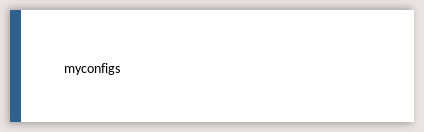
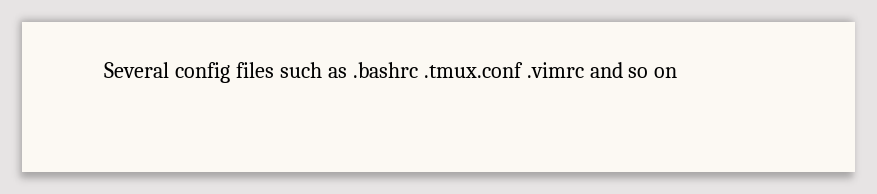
[64,63,120,75] myconfigs -> [104,62,678,83] Several config files such as .bashrc .tmux.conf .vimrc and so on

